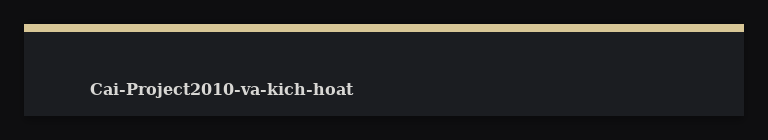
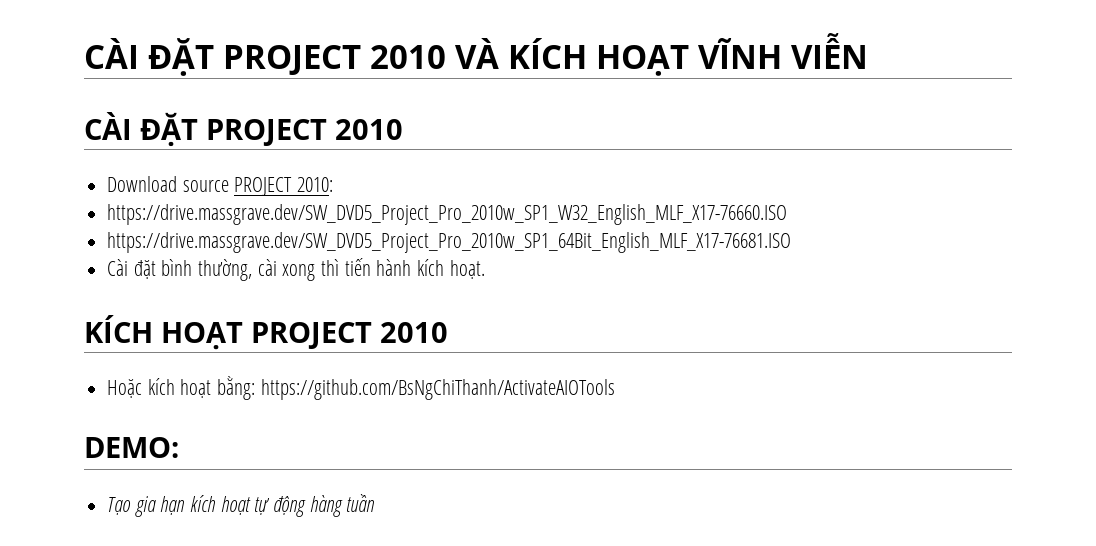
[90,83,354,98] Cai-Project2010-va-kich-hoat -> [84,33,868,76] [84,112,403,147] [107,176,334,196] [107,204,788,225] [107,232,792,253] [107,258,485,281] [84,315,448,350] [107,376,615,400] [84,437,179,458] [107,494,375,517] CÀI ĐẶT PROJECT 2010 VÀ KÍCH HOẠT VĨNH VIỄN // CÀI ĐẶT PROJECT 2010 // Download source PROJECT 2010: // https://drive.massgrave.dev/SW_DVD5_Project_Pro_2010w_SP1_W32_English_MLF_X17-76660.ISO // https://drive.massgrave.dev/SW_DVD5_Project_Pro_2010w_SP1_64Bit_English_MLF_X17-76681.ISO // Cài đặt bình thường, cài xong thì tiến hành kích hoạt. // KÍCH HOẠT PROJECT 2010 // Hoặc kích hoạt bằng: https://github.com/BsNgChiThanh/ActivateAIOTools // DEMO: // Tạo gia hạn kích hoạt tự động hàng tuần

